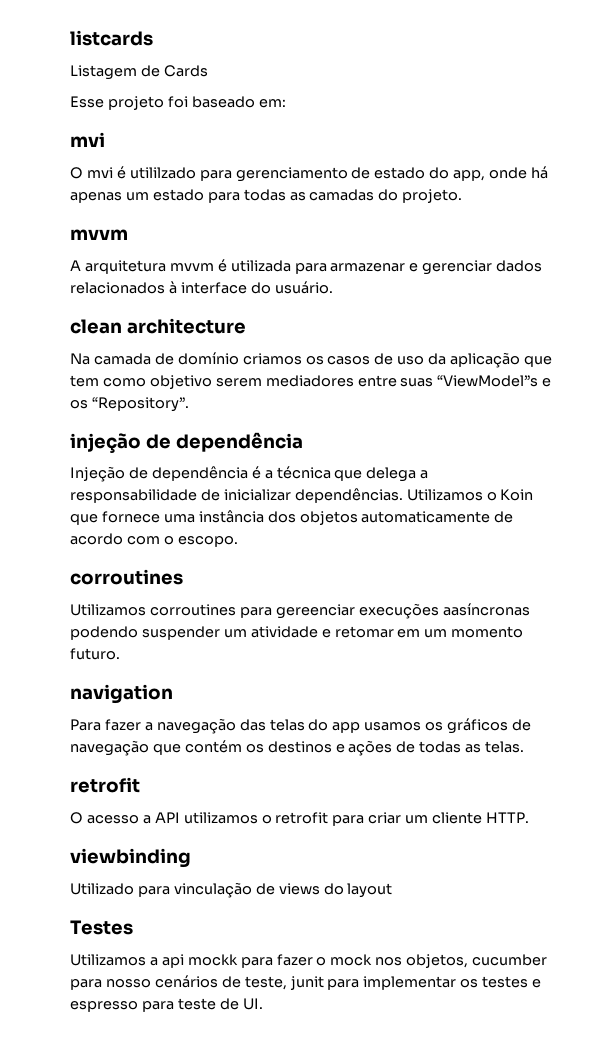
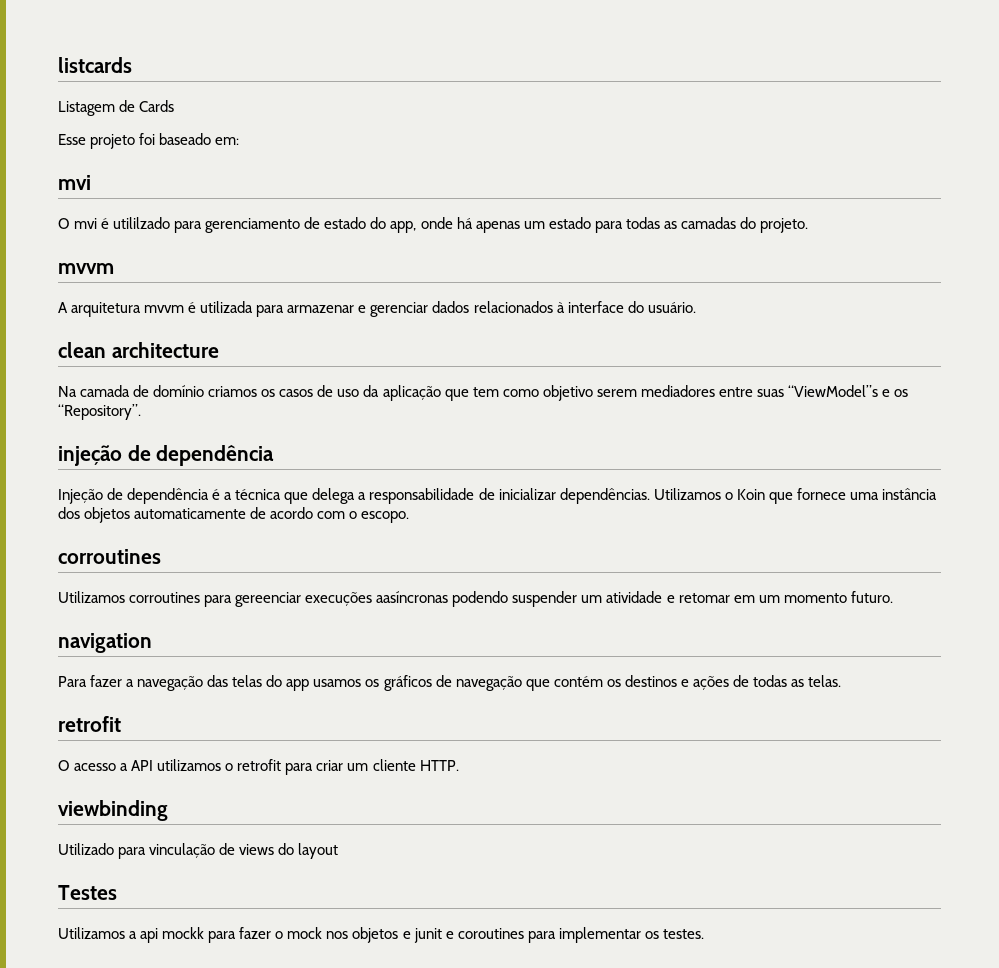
[406,954,548,968] [70,975,542,990] [70,998,263,1012] objetos, cucumber para nosso cenários de teste, junit para implementar os testes e espresso para teste de UI. -> [352,927,704,943] objetos e junit e coroutines para implementar os testes.

